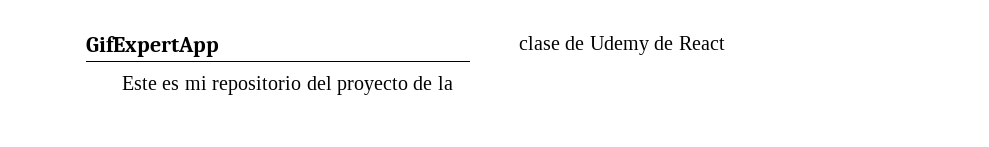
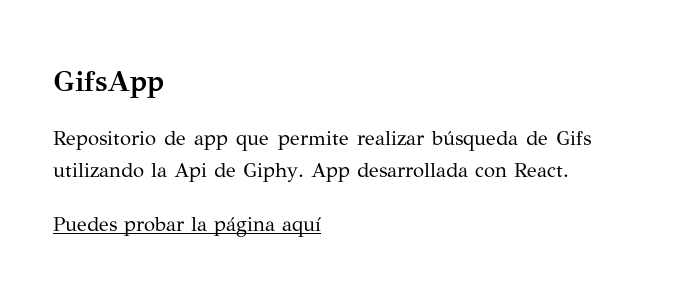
[86,36,219,57] [121,76,453,95] [519,36,725,55] GifExpertApp // Este es mi repositorio del proyecto de la clase de Udemy de React -> [53,70,164,98] [53,131,591,151] [53,163,569,182] [53,217,321,237] GifsApp // Repositorio de app que permite realizar búsqueda de Gifs utilizando la Api de Giphy. App desarrollada con React. // Puedes probar la página aquí

